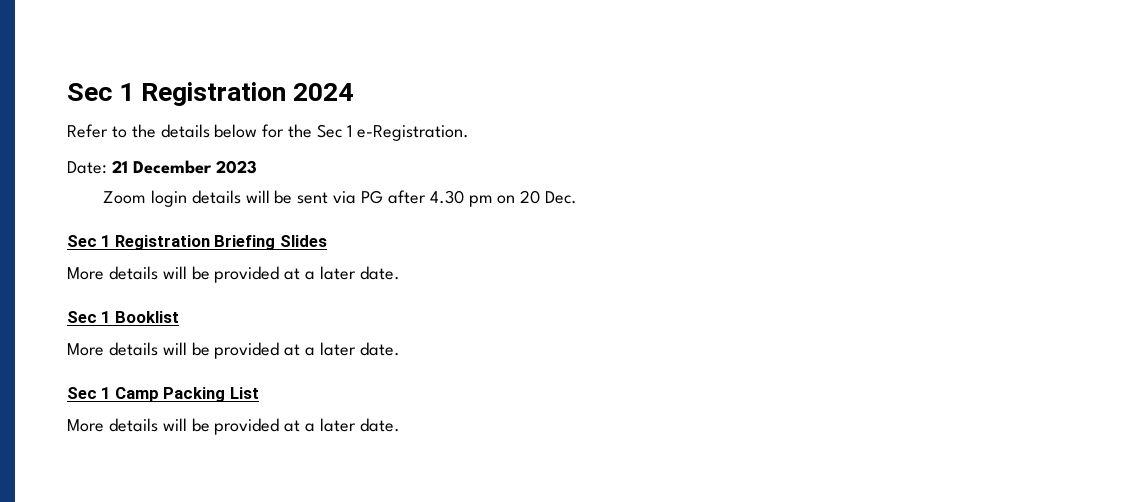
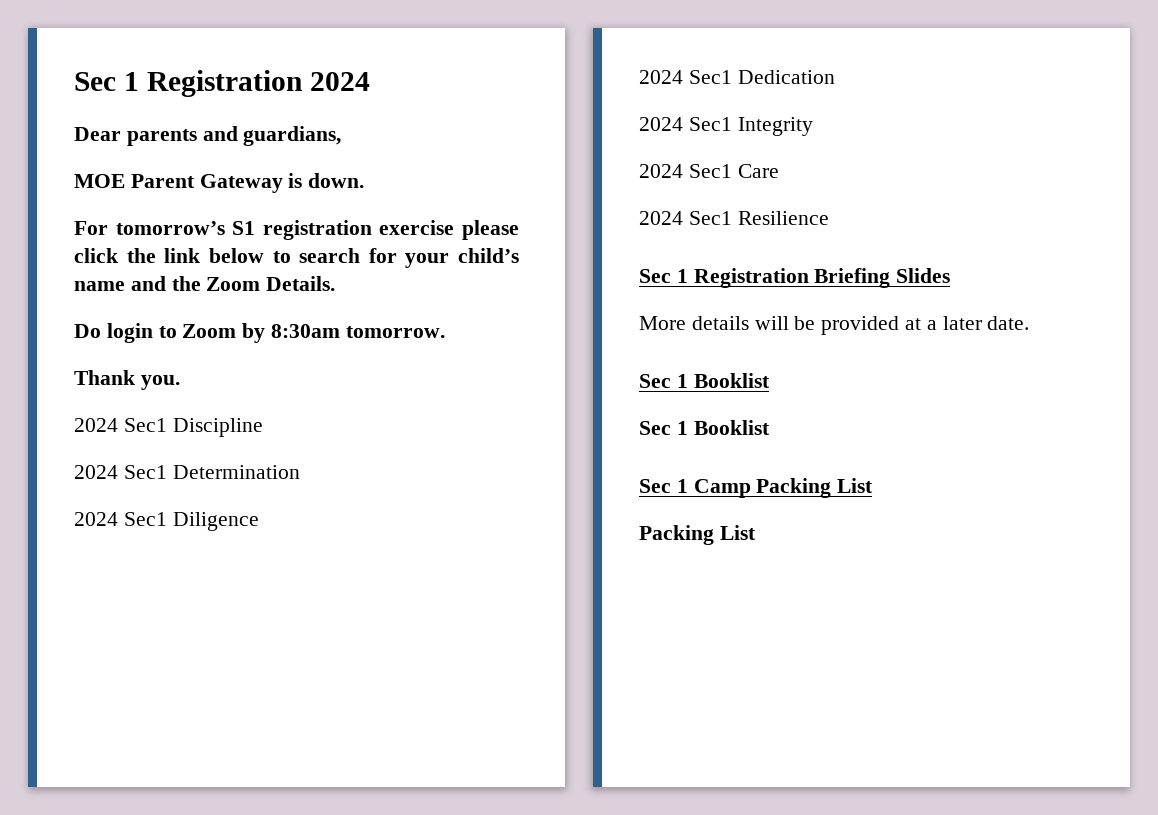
[67,124,469,141] [67,160,257,174] [103,190,578,207] Refer to the details below for the Sec 1 e-Registration. // Date: 21 December 2023 // Zoom login details will be sent via PG after 4.30 pm on 20 Dec. -> [74,126,342,146] [74,173,365,193] [74,220,519,240] [74,248,519,268] [74,276,336,291] [74,323,445,343] [74,370,180,390] [74,418,263,437] [74,465,300,479] [74,512,259,531] [639,70,835,84] [639,117,813,136] [639,164,779,178] [639,211,829,225] Dear parents and guardians, // MOE Parent Gateway is down. // For tomorrow’s S1 registration exercise please click the link below to search for your child’s name and the Zoom Details. // Do login to Zoom by 8:30am tomorrow. // Thank you. // 2024 Sec1 Discipline // 2024 Sec1 Determination // 2024 Sec1 Diligence // 2024 Sec1 Dedication // 2024 Sec1 Integrity // 2024 Sec1 Care // 2024 Sec1 Resilience
[67,342,400,359] More details will be provided at a later date. -> [639,420,770,435] Sec 1 Booklist
[67,418,400,435] More details will be provided at a later date. -> [639,525,756,545] Packing List

